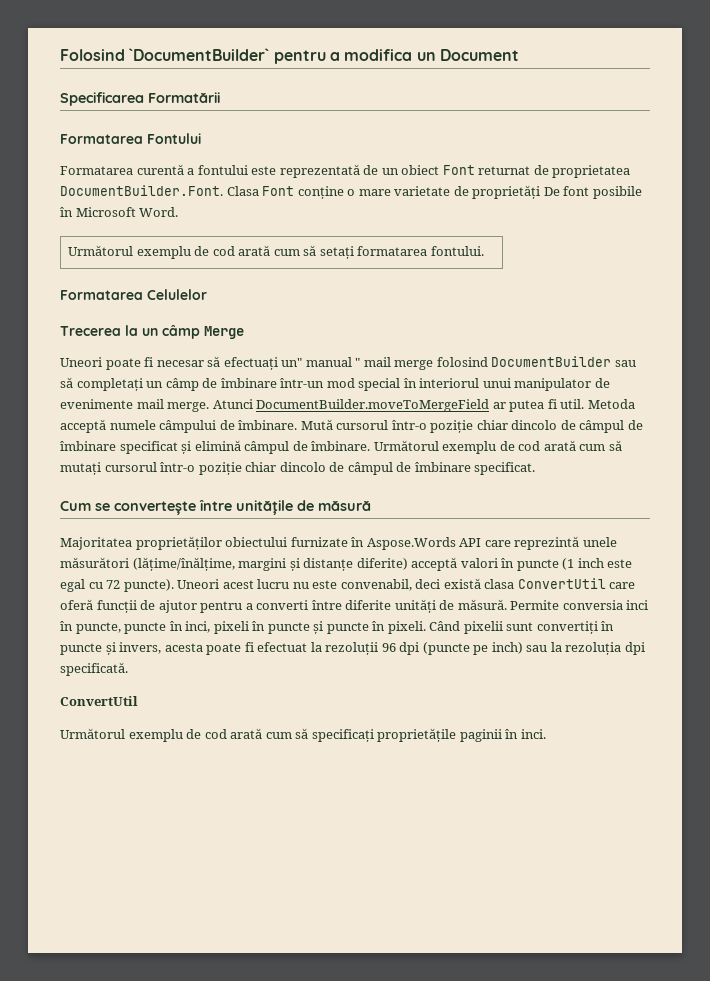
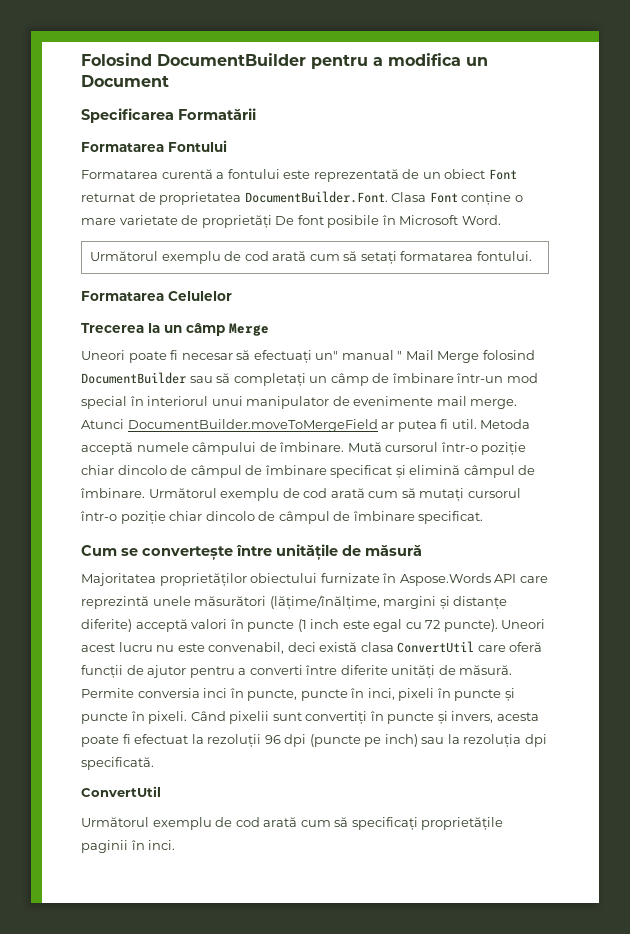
[129,48,270,61] `DocumentBuilder` -> [157,53,306,66] DocumentBuilder
[363,357,434,370] mail merge -> [405,350,480,363] Mail Merge

